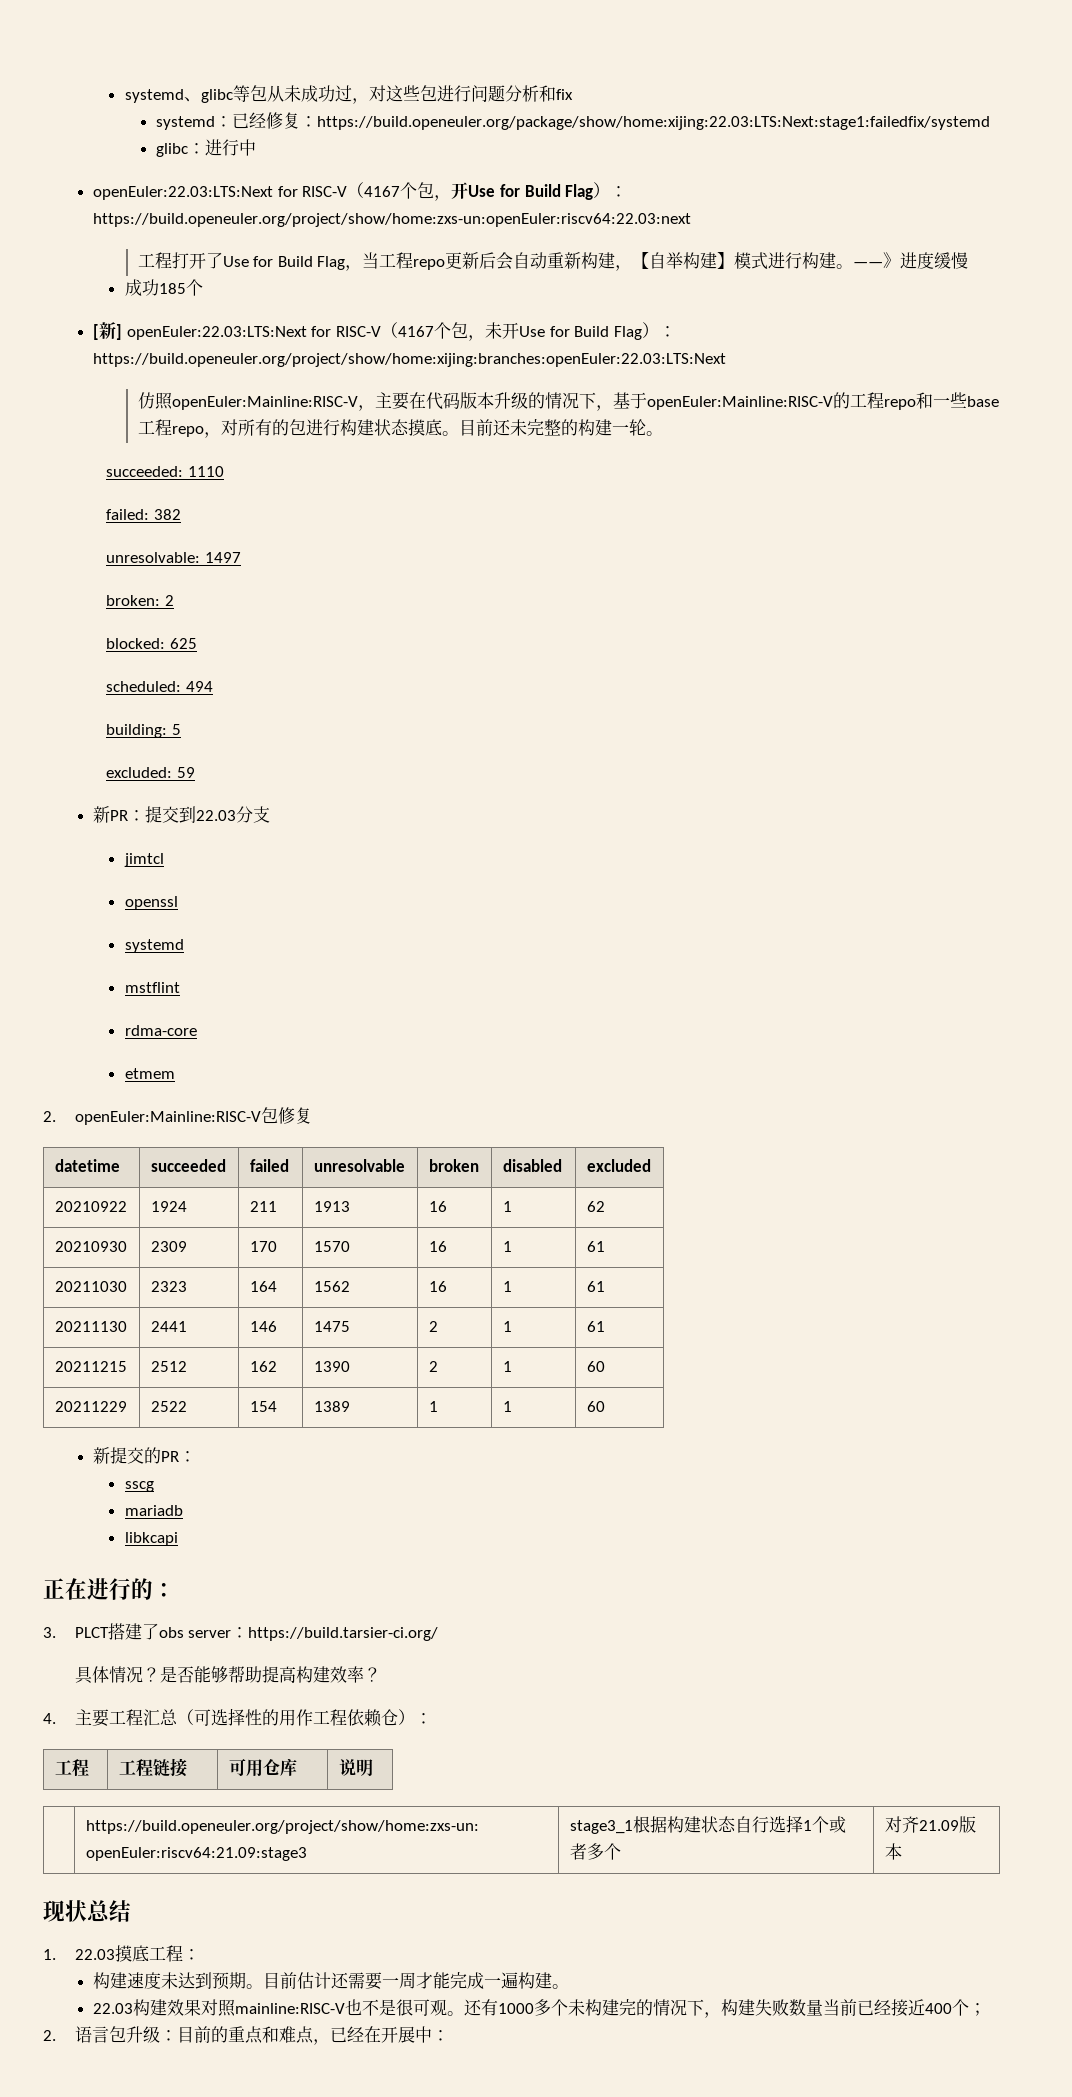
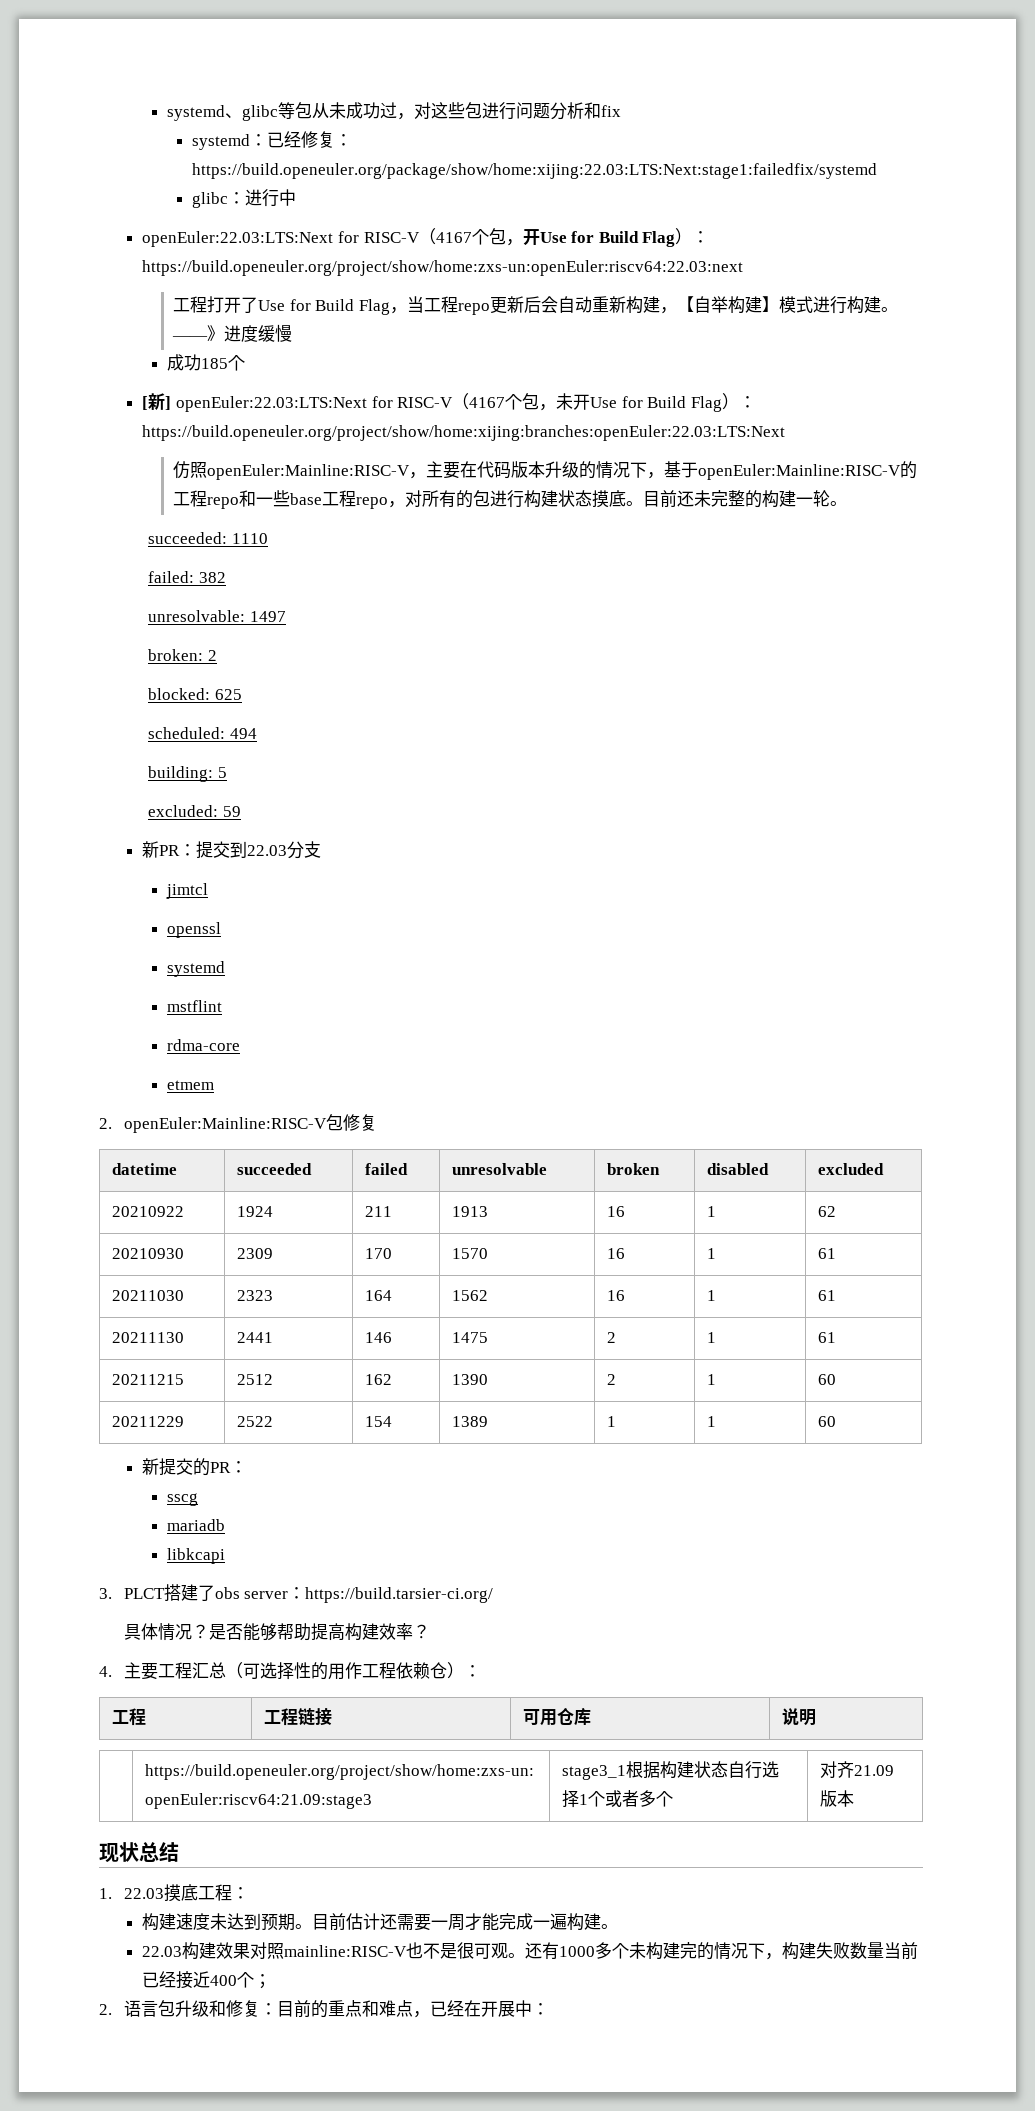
[43,1578,175,1600] // 正在进行的： -> (226, 1556) none
(160, 2034) none -> [208,2000,260,2017] 和修复

